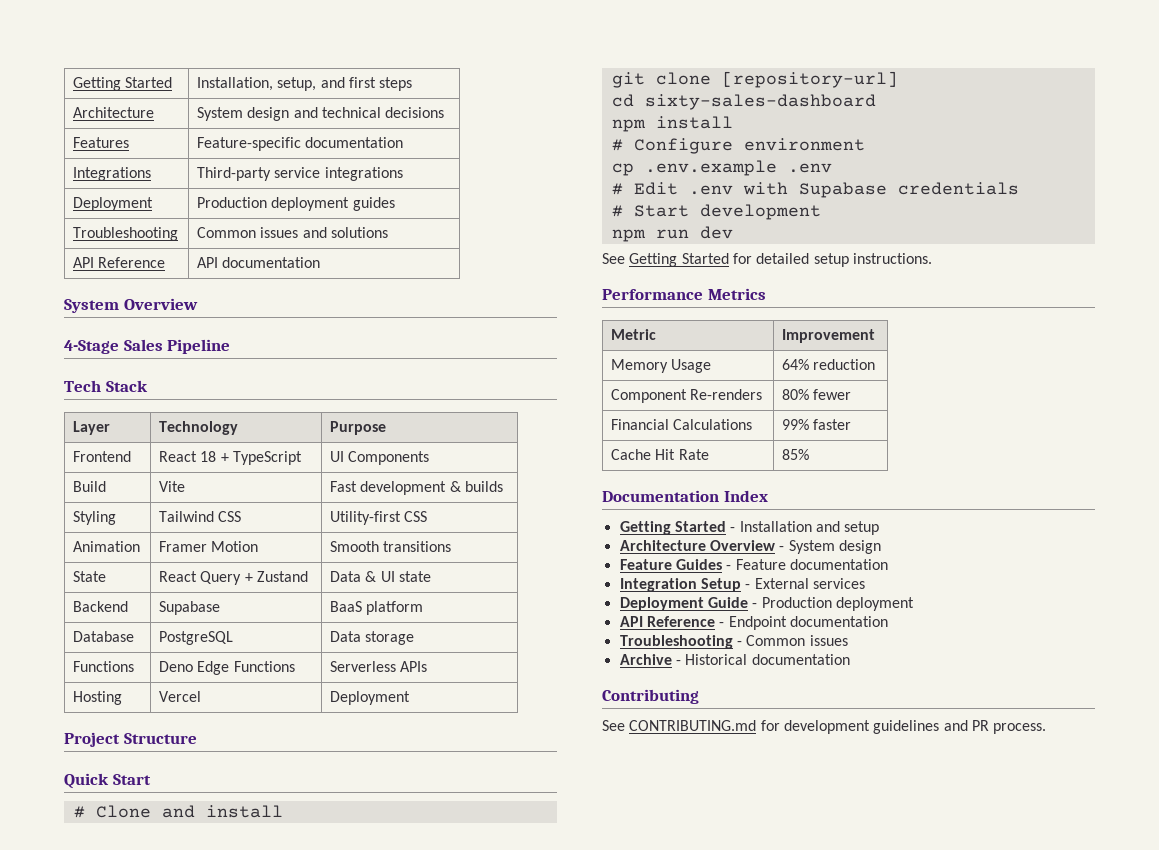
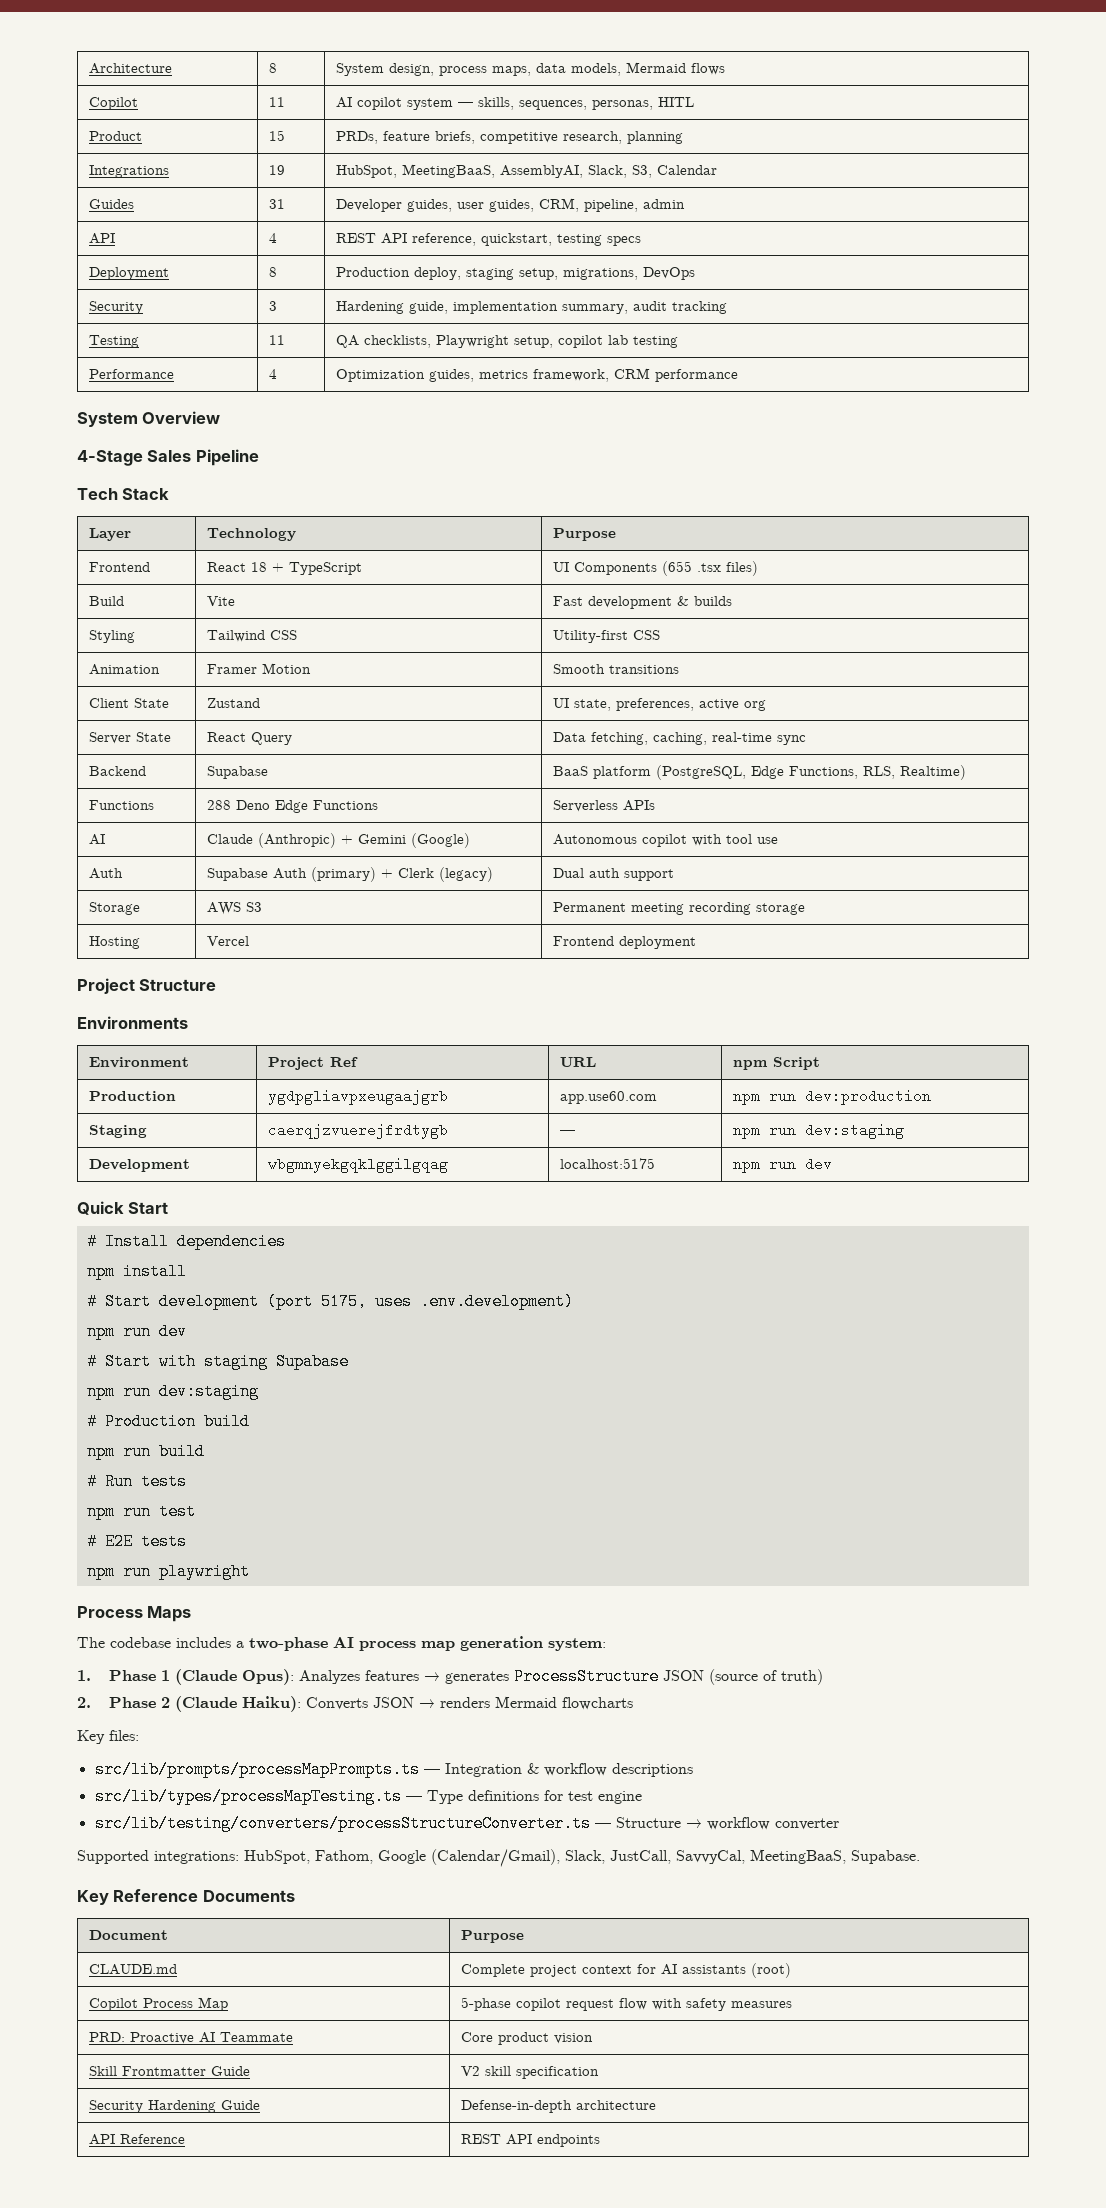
[73,77,173,91] [197,77,413,91] [73,107,155,118] [197,107,445,121] [73,137,130,148] [197,137,404,151] [73,167,152,181] [197,167,403,181] [73,197,154,211] [197,197,395,211] [73,227,179,241] [197,227,388,238] [73,257,166,268] [197,257,321,268] Getting Started | Installation, setup, and first steps // Architecture | System design and technical decisions // Features | Feature-specific documentation // Integrations | Third-party service integrations // Deployment | Production deployment guides // Troubleshooting | Common issues and solutions // API Reference | API documentation -> [88,63,172,74] [268,63,277,73] [335,62,725,76] [88,97,138,110] [268,97,285,107] [335,97,694,110] [88,131,142,141] [268,130,285,141] [335,131,683,144] [88,165,169,178] [268,165,285,175] [335,164,717,178] [88,199,134,209] [268,199,285,209] [335,198,685,212] [88,233,115,244] [268,233,277,243] [335,233,641,246] [88,267,169,280] [268,267,277,277] [335,267,695,280] [88,301,143,314] [268,301,277,311] [335,301,727,314] [88,335,139,348] [268,335,285,345] [335,335,678,348] [88,369,174,379] [268,369,277,379] [335,368,738,382] Architecture | 8 | System design, process maps, data models, Mermaid flows // Copilot | 11 | AI copilot system — skills, sequences, personas, HITL // Product | 15 | PRDs, feature briefs, competitive research, planning // Integrations | 19 | HubSpot, MeetingBaaS, AssemblyAI, Slack, S3, Calendar // Guides | 31 | Developer guides, user guides, CRM, pipeline, admin // API | 4 | REST API reference, quickstart, testing specs // Deployment | 8 | Production deploy, staging setup, migrations, DevOps // Security | 3 | Hardening guide, implementation summary, audit tracking // Testing | 11 | QA checklists, Playwright setup, copilot lab testing // Performance | 4 | Optimization guides, metrics framework, CRM performance
(430, 458) none -> [661,561,758,576] (655 .tsx files)
(452, 546) none -> [88,698,169,708] [206,698,260,708] [552,698,766,711] [88,732,131,744] Client State | Zustand | UI state, preferences, active org // Server
[244,571,308,582] [330,571,431,582] + Zustand | Data & UI state -> [552,732,806,745] | Data fetching, caching, real-time sync
[73,631,135,642] [159,631,234,645] [330,631,415,645] [73,661,135,672] // Database | PostgreSQL | Data storage // Functions | -> [655,765,966,780] [88,800,154,810] [206,800,231,810] (PostgreSQL, Edge Functions, RLS, Realtime) // Functions | 288
(428, 666) none -> [88,834,105,845] [206,833,470,848] [552,834,778,847] [88,868,123,879] [206,867,493,882] [552,868,674,881] [88,902,140,915] [206,902,262,915] [552,902,805,915] // AI | Claude (Anthropic) + Gemini (Google) | Autonomous copilot with tool use // Auth | Supabase Auth (primary) + Clerk (legacy) | Dual auth support // Storage | AWS S3 | Permanent meeting recording storage
[330,691,411,705] Deployment -> [552,936,696,949] Frontend deployment
[64,773,151,789] [73,805,283,818] [611,71,898,88] [611,94,876,110] [611,116,733,132] [611,138,865,154] [611,160,832,176] [611,182,1019,198] Quick Start // # Clone and install // git clone [repository-url] // cd sixty-sales-dashboard // npm install // # Configure environment // cp .env.example .env // # Edit .env with Supabase credentials -> [77,1016,188,1029] [88,1057,189,1068] [267,1057,358,1070] [559,1057,596,1067] [732,1057,820,1070] [88,1091,176,1101] [267,1089,448,1105] [559,1091,657,1104] [732,1089,931,1105] [88,1125,147,1138] [267,1123,448,1139] [559,1130,575,1135] [732,1123,904,1139] [88,1159,190,1172] [267,1157,448,1173] [559,1158,655,1169] [732,1157,832,1173] [77,1201,169,1215] [86,1233,286,1250] [86,1263,187,1280] Environments // Environment | Project Ref | URL | npm Script // Production | ygdpgliavpxeugaajgrb | app.use60.com | npm run dev:production // Staging | caerqjzvuerejfrdtygb | — | npm run dev:staging // Development | wbgmnyekgqklggilgqag | localhost:5175 | npm run dev // Quick Start // # Install dependencies // npm install
[611,226,733,242] [602,253,932,267] [602,288,766,300] [611,329,657,340] [782,329,876,343] [611,359,712,373] [782,359,876,370] [611,389,763,403] [782,389,852,400] [611,419,753,430] [782,419,852,430] [611,449,709,460] [782,449,810,460] [602,490,768,502] [619,521,880,535] [619,540,881,554] [619,559,888,570] [619,578,865,592] [619,597,914,611] [619,616,888,630] [619,635,848,649] [619,654,850,665] [602,689,699,704] [602,720,1047,734] // npm run dev // See Getting Started for detailed setup instructions. // Performance Metrics // Metric | Improvement // Memory Usage | 64% reduction // Component Re-renders | 80% fewer // Financial Calculations | 99% faster // Cache Hit Rate | 85% // Documentation Index // Getting Started - Installation and setup // Architecture Overview - System design // Feature Guides - Feature documentation // Integration Setup - External services // Deployment Guide - Production deployment // API Reference - Endpoint documentation // Troubleshooting - Common issues // Archive - Historical documentation // Contributing // See CONTRIBUTING.md for development guidelines and PR process. -> [266,1293,574,1310] [86,1323,187,1340] [86,1353,349,1370] [86,1383,259,1400] [86,1413,250,1430] [86,1443,205,1460] [86,1473,187,1490] [86,1503,196,1520] [86,1533,187,1550] [86,1563,250,1580] [77,1606,192,1622] [77,1636,606,1651] [77,1668,823,1685] [77,1696,633,1712] [77,1730,139,1744] [94,1761,693,1778] [94,1788,642,1805] [94,1815,839,1832] [77,1849,920,1867] [77,1889,295,1905] [88,1930,168,1940] [460,1930,524,1943] [88,1964,177,1975] [460,1963,791,1978] [88,1997,228,2011] [460,1997,792,2011] [88,2032,293,2044] [460,2032,593,2045] [88,2066,250,2076] [460,2066,599,2079] [88,2100,260,2113] [460,2100,656,2113] [88,2134,185,2145] [460,2134,600,2147] (port 5175, uses .env.development) // npm run dev // # Start with staging Supabase // npm run dev:staging // # Production build // npm run build // # Run tests // npm run test // # E2E tests // npm run playwright // Process Maps // The codebase includes a two-phase AI process map generation system: // 1. Phase 1 (Claude Opus): Analyzes features → generates ProcessStructure JSON (source of truth) // 2. Phase 2 (Claude Haiku): Converts JSON → renders Mermaid flowcharts // Key files: // src/lib/prompts/processMapPrompts.ts — Integration & workflow descriptions // src/lib/types/processMapTesting.ts — Type definitions for test engine // src/lib/testing/converters/processStructureConverter.ts — Structure → workflow converter // Supported integrations: HubSpot, Fathom, Google (Calendar/Gmail), Slack, JustCall, SavvyCal, MeetingBaaS, Supabase. // Key Reference Documents // Document | Purpose // CLAUDE.md | Complete project context for AI assistants (root) // Copilot Process Map | 5-phase copilot request flow with safety measures // PRD: Proactive AI Teammate | Core product vision // Skill Frontmatter Guide | V2 skill specification // Security Hardening Guide | Defense-in-depth architecture // API Reference | REST API endpoints

